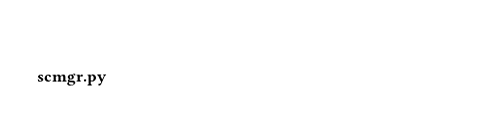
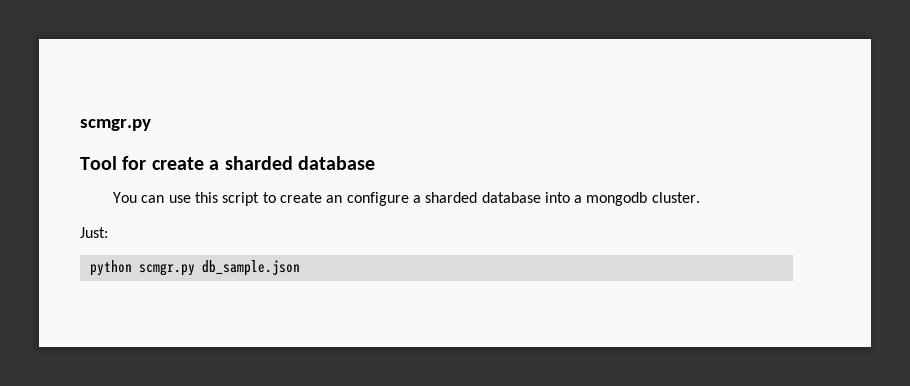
[37,73,108,86] scmgr.py -> [80,119,151,131] [80,156,375,170] [112,192,700,206] [80,227,108,238] [89,260,300,276] scmgr.py // Tool for create a sharded database // You can use this script to create an configure a sharded database into a mongodb cluster. // Just: // python scmgr.py db_sample.json

